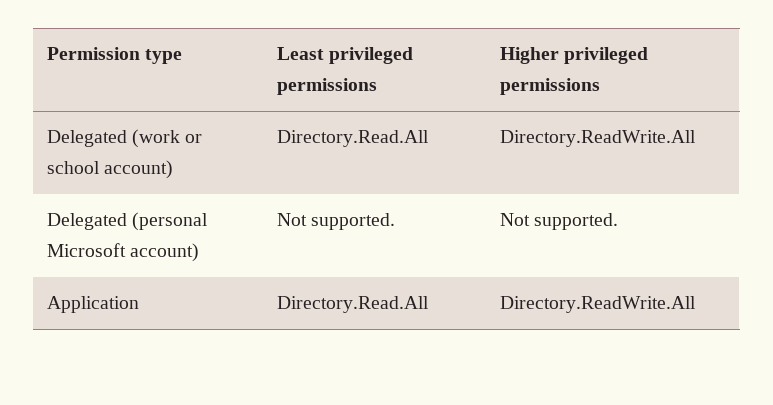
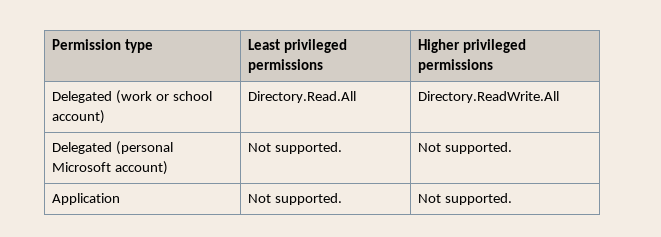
[276,296,429,313] [499,296,696,313] Directory.Read.All | Directory.ReadWrite.All -> [248,193,343,205] [418,193,513,205] Not supported. | Not supported.

